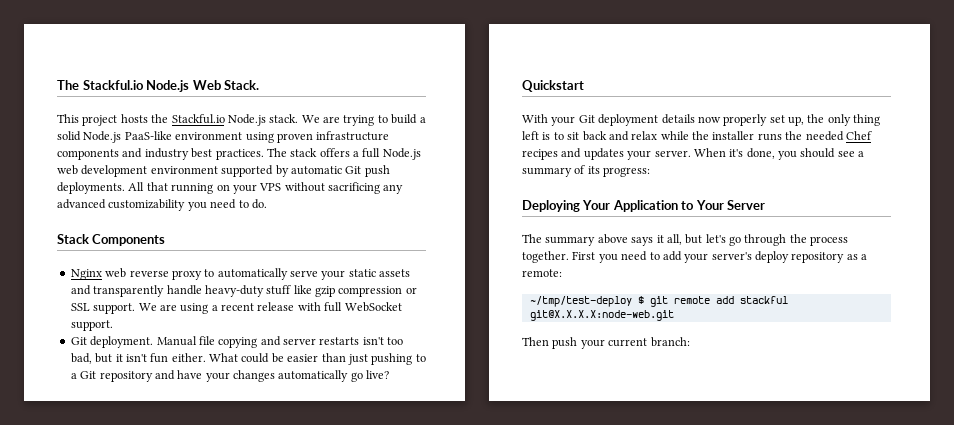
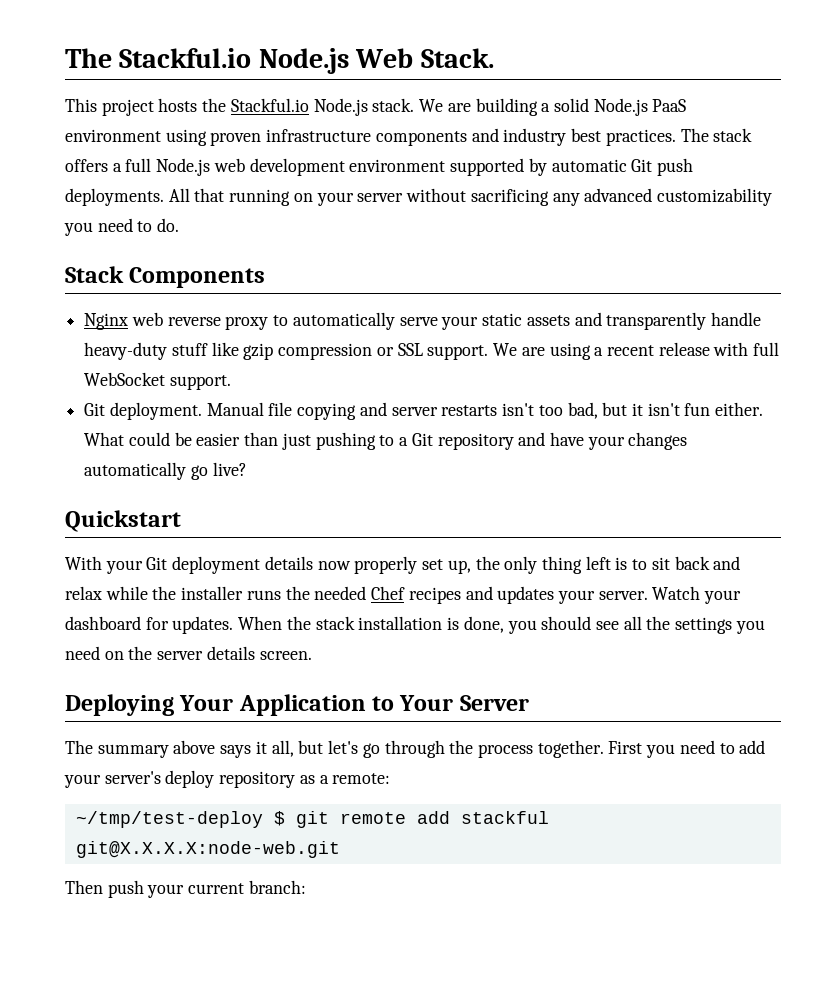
[343,114,418,126] trying to build -> [475,98,538,116] building
[124,131,172,140] PaaS-like -> [652,99,687,112] PaaS
[259,183,282,191] VPS -> [357,193,404,202] server
[693,148,865,160] [522,165,651,177] When it's done, you should see a summary of its progress: -> [652,586,742,604] [65,616,765,634] [65,646,312,660] Watch your dashboard for updates. When the stack installation is done, you should see all the settings you need on the server details screen.

